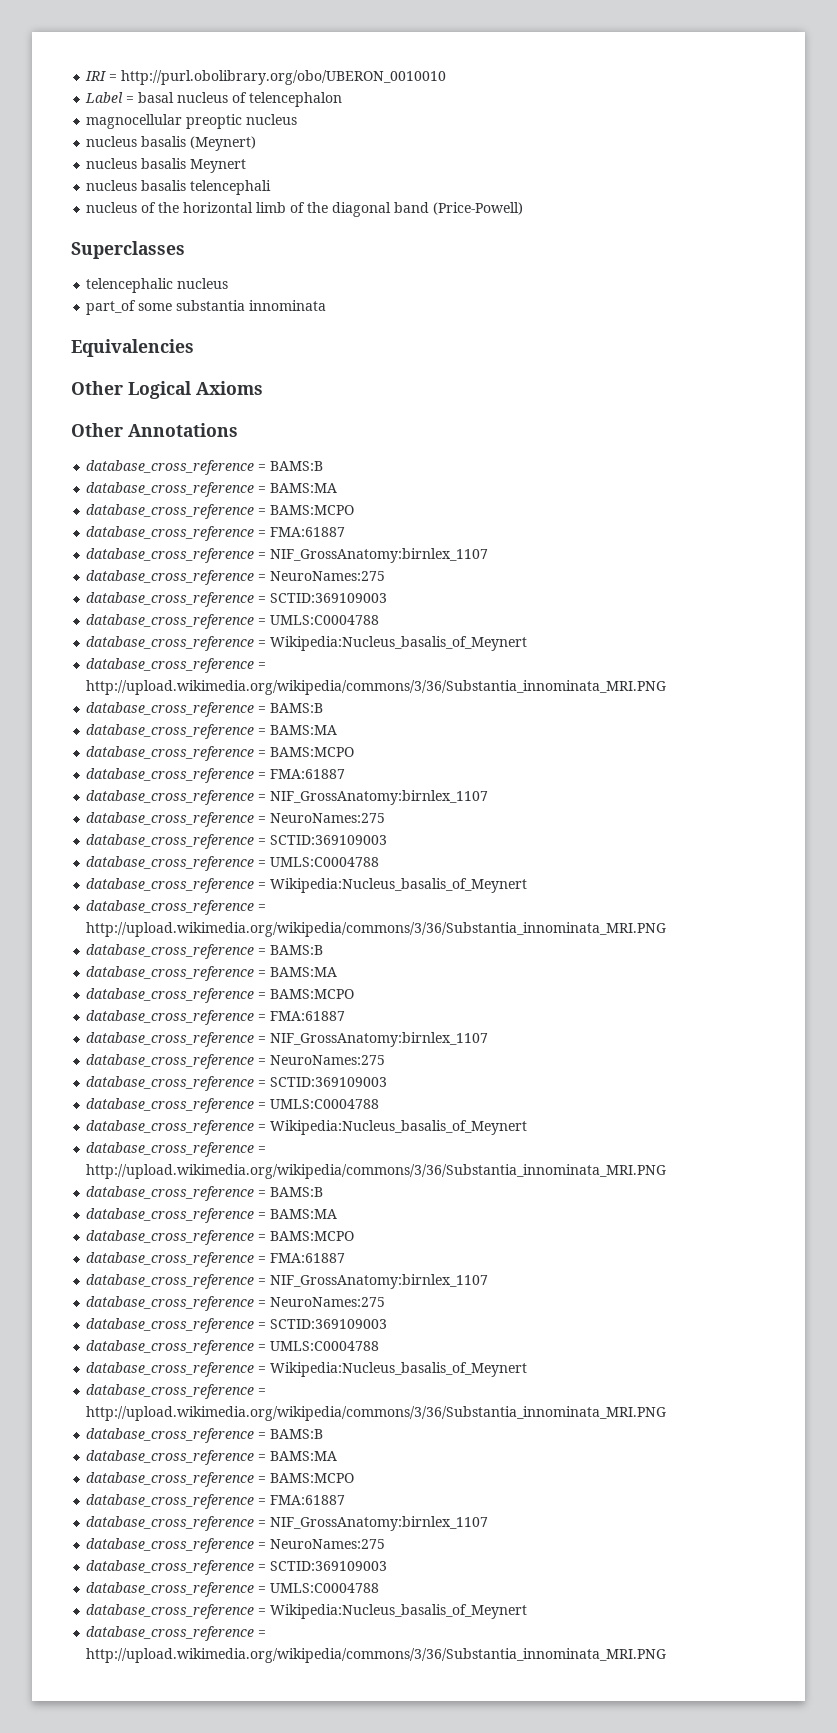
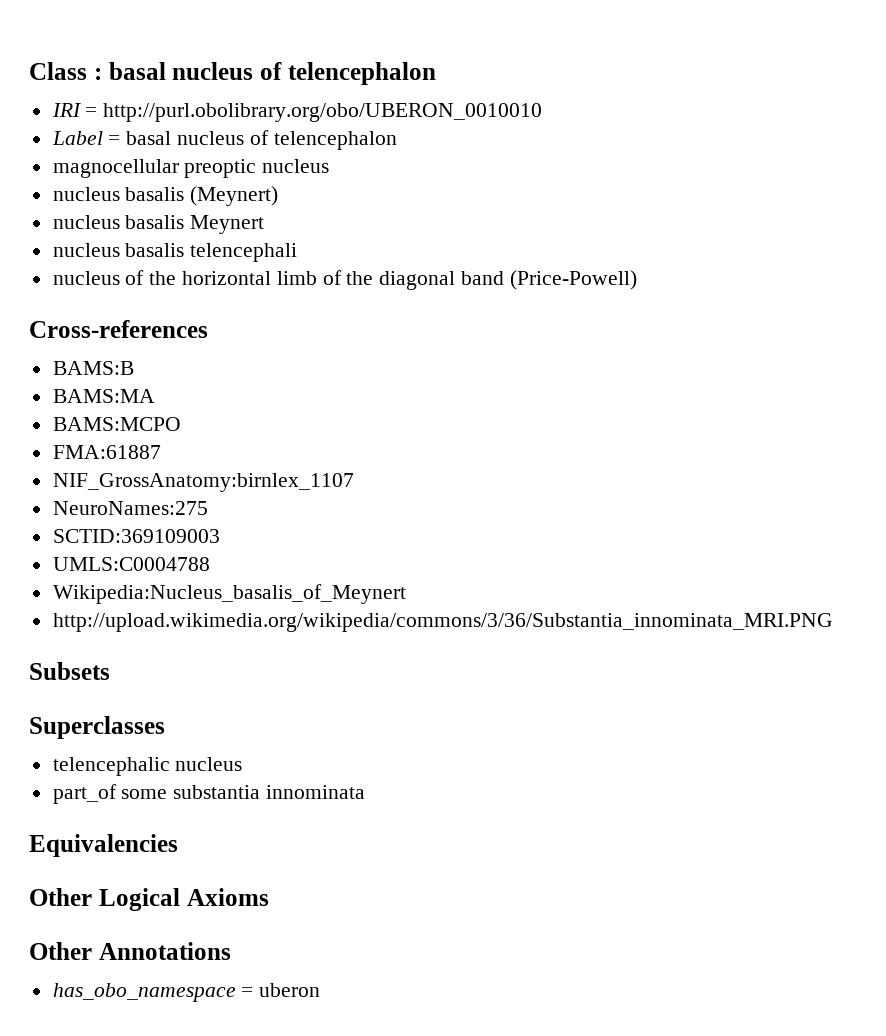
(85, 76) none -> [29,62,436,85] Class : basal nucleus of telencephalon //
(524, 208) none -> [29,320,208,338] [52,361,134,375] [52,389,155,403] [52,417,181,431] [52,445,161,459] [52,473,354,492] [52,501,208,515] [52,529,220,543] [52,557,210,571] [52,584,406,604] [52,613,833,632] [29,662,110,680] // Cross-references // BAMS:B // BAMS:MA // BAMS:MCPO // FMA:61887 // NIF_GrossAnatomy:birnlex_1107 // NeuroNames:275 // SCTID:369109003 // UMLS:C0004788 // Wikipedia:Nucleus_basalis_of_Meynert // http://upload.wikimedia.org/wikipedia/commons/3/36/Substantia_innominata_MRI.PNG // Subsets
[86,460,324,475] [86,482,338,497] [86,504,355,519] [86,526,346,541] [86,548,489,563] [86,570,386,585] [86,592,388,607] [86,614,380,629] [86,636,528,651] [86,658,267,673] [86,680,667,695] [86,702,324,717] [86,724,338,739] [86,746,355,761] [86,768,346,783] [86,790,489,805] [86,812,386,827] [86,834,388,849] [86,856,380,871] [86,878,528,893] [86,900,267,915] [86,922,667,937] [86,944,324,959] [86,966,338,981] [86,988,355,1003] [86,1010,346,1025] [86,1032,489,1047] [86,1054,386,1069] [86,1076,388,1091] [86,1098,380,1113] [86,1120,528,1135] [86,1142,267,1157] [86,1164,667,1179] [86,1186,324,1201] [86,1208,338,1223] [86,1230,355,1245] [86,1252,346,1267] [86,1274,489,1289] [86,1296,386,1311] [86,1318,388,1333] [86,1340,380,1355] [86,1362,528,1377] [86,1384,267,1399] [86,1406,667,1421] [86,1428,324,1443] [86,1450,338,1465] [86,1472,355,1487] [86,1494,346,1509] [86,1516,489,1531] [86,1538,386,1553] [86,1560,388,1575] [86,1582,380,1597] [86,1604,528,1619] [86,1626,267,1641] [86,1648,667,1663] database_cross_reference = BAMS:B // database_cross_reference = BAMS:MA // database_cross_reference = BAMS:MCPO // database_cross_reference = FMA:61887 // database_cross_reference = NIF_GrossAnatomy:birnlex_1107 // database_cross_reference = NeuroNames:275 // database_cross_reference = SCTID:369109003 // database_cross_reference = UMLS:C0004788 // database_cross_reference = Wikipedia:Nucleus_basalis_of_Meynert // database_cross_reference = http://upload.wikimedia.org/wikipedia/commons/3/36/Substantia_innominata_MRI.PNG // database_cross_reference = BAMS:B // database_cross_reference = BAMS:MA // database_cross_reference = BAMS:MCPO // database_cross_reference = FMA:61887 // database_cross_reference = NIF_GrossAnatomy:birnlex_1107 // database_cross_reference = NeuroNames:275 // database_cross_reference = SCTID:369109003 // database_cross_reference = UMLS:C0004788 // database_cross_reference = Wikipedia:Nucleus_basalis_of_Meynert // database_cross_reference = http://upload.wikimedia.org/wikipedia/commons/3/36/Substantia_innominata_MRI.PNG // database_cross_reference = BAMS:B // database_cross_reference = BAMS:MA // database_cross_reference = BAMS:MCPO // database_cross_reference = FMA:61887 // database_cross_reference = NIF_GrossAnatomy:birnlex_1107 // database_cross_reference = NeuroNames:275 // database_cross_reference = SCTID:369109003 // database_cross_reference = UMLS:C0004788 // database_cross_reference = Wikipedia:Nucleus_basalis_of_Meynert // database_cross_reference = http://upload.wikimedia.org/wikipedia/commons/3/36/Substantia_innominata_MRI.PNG // database_cross_reference = BAMS:B // database_cross_reference = BAMS:MA // database_cross_reference = BAMS:MCPO // database_cross_reference = FMA:61887 // database_cross_reference = NIF_GrossAnatomy:birnlex_1107 // database_cross_reference = NeuroNames:275 // database_cross_reference = SCTID:369109003 // database_cross_reference = UMLS:C0004788 // database_cross_reference = Wikipedia:Nucleus_basalis_of_Meynert // database_cross_reference = http://upload.wikimedia.org/wikipedia/commons/3/36/Substantia_innominata_MRI.PNG // database_cross_reference = BAMS:B // database_cross_reference = BAMS:MA // database_cross_reference = BAMS:MCPO // database_cross_reference = FMA:61887 // database_cross_reference = NIF_GrossAnatomy:birnlex_1107 // database_cross_reference = NeuroNames:275 // database_cross_reference = SCTID:369109003 // database_cross_reference = UMLS:C0004788 // database_cross_reference = Wikipedia:Nucleus_basalis_of_Meynert // database_cross_reference = http://upload.wikimedia.org/wikipedia/commons/3/36/Substantia_innominata_MRI.PNG -> [52,983,321,1002] has_obo_namespace = uberon

